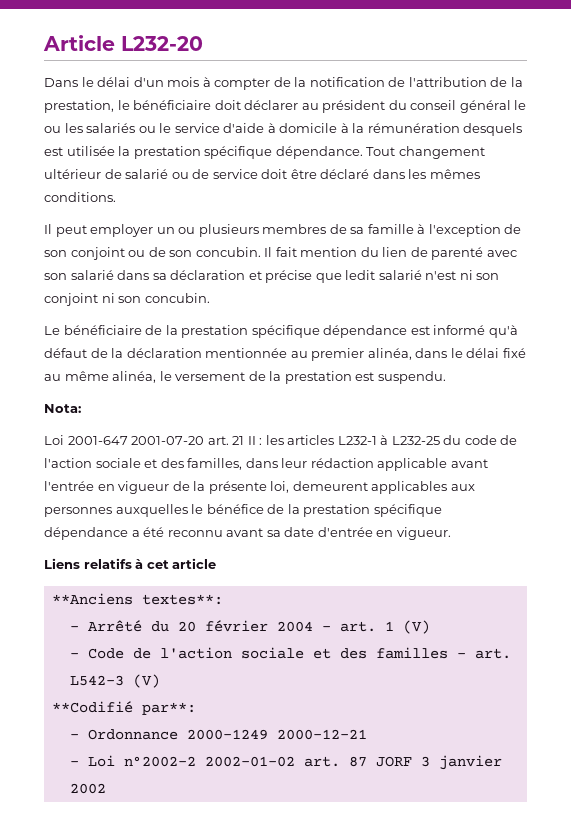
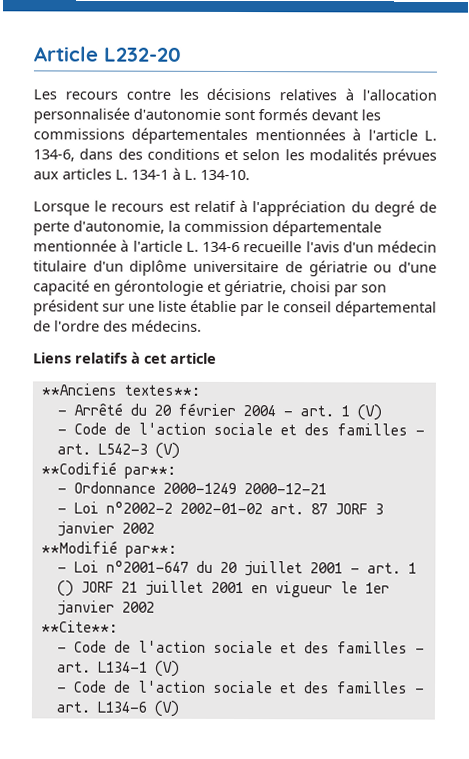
[44,77,523,90] [44,100,527,113] [44,123,523,136] [44,146,485,159] [44,169,480,179] [44,192,116,202] [44,224,522,237] [44,247,517,260] [44,270,500,283] [44,293,210,306] [44,325,518,338] [44,348,526,361] [44,371,446,384] [44,404,81,413] [44,435,518,445] [44,458,488,471] [44,481,475,494] [44,504,442,517] [44,527,451,540] Dans le délai d'un mois à compter de la notification de l'attribution de la prestation, le bénéficiaire doit déclarer au président du conseil général le ou les salariés ou le service d'aide à domicile à la rémunération desquels est utilisée la prestation spécifique dépendance. Tout changement ultérieur de salarié ou de service doit être déclaré dans les mêmes conditions. // Il peut employer un ou plusieurs membres de sa famille à l'exception de son conjoint ou de son concubin. Il fait mention du lien de parenté avec son salarié dans sa déclaration et précise que ledit salarié n'est ni son conjoint ni son concubin. // Le bénéficiaire de la prestation spécifique dépendance est informé qu'à défaut de la déclaration mentionnée au premier alinéa, dans le délai fixé au même alinéa, le versement de la prestation est suspendu. // Nota: // Loi 2001-647 2001-07-20 art. 21 II : les articles L232-1 à L232-25 du code de l'action sociale et des familles, dans leur rédaction applicable avant l'entrée en vigueur de la présente loi, demeurent applicables aux personnes auxquelles le bénéfice de la prestation spécifique dépendance a été reconnu avant sa date d'entrée en vigueur. -> [33,87,437,101] [33,107,381,124] [33,127,437,145] [33,148,437,165] [33,167,250,181] [33,200,438,217] [33,220,382,237] [33,239,437,253] [33,259,438,277] [33,279,387,297] [33,299,437,317] [33,319,202,332] Les recours contre les décisions relatives à l'allocation personnalisée d'autonomie sont formés devant les commissions départementales mentionnées à l'article L. 134-6, dans des conditions et selon les modalités prévues aux articles L. 134-1 à L. 134-10. // Lorsque le recours est relatif à l'appréciation du degré de perte d'autonomie, la commission départementale mentionnée à l'article L. 134-6 recueille l'avis d'un médecin titulaire d'un diplôme universitaire de gériatrie ou d'une capacité en gérontologie et gériatrie, choisi par son président sur une liste établie par le conseil départemental de l'ordre des médecins.
(106, 788) none -> [40,540,177,558] [56,560,417,577] [56,580,390,598] [56,600,155,616] [40,620,118,633] [56,640,425,654] [56,660,180,677] [56,680,425,694] [55,700,179,717] // **Modifié par**: // - Loi n°2001-647 du 20 juillet 2001 - art. 1 () JORF 21 juillet 2001 en vigueur le 1er janvier 2002 // **Cite**: // - Code de l'action sociale et des familles - art. L134-1 (V) // - Code de l'action sociale et des familles - art. L134-6 (V)

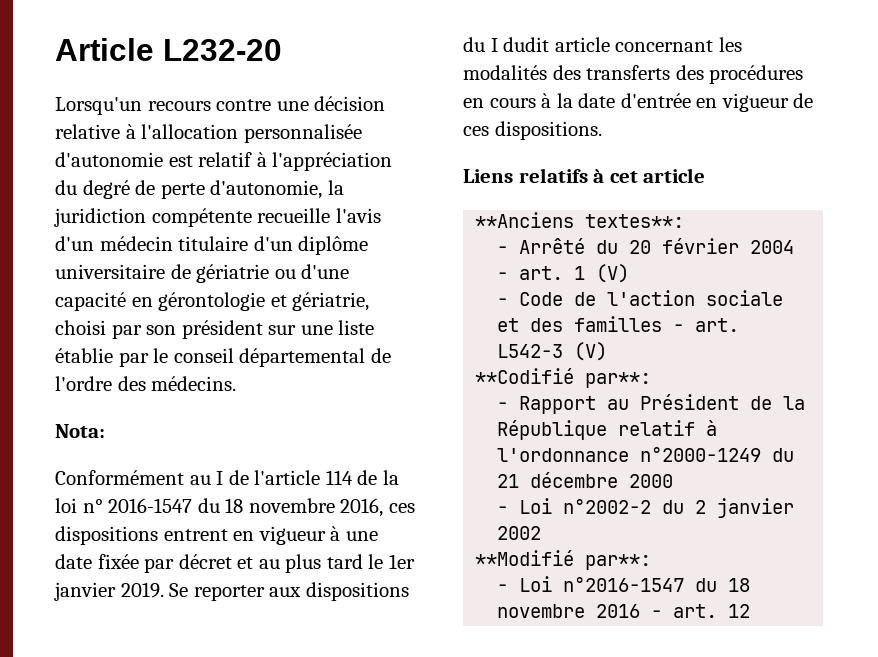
[33,89,57,100] Les -> [55,97,142,115] Lorsqu'un
[178,87,338,101] les décisions relatives -> [276,96,386,111] [55,124,120,139] une décision relative
[224,108,381,121] [33,127,437,145] [33,148,437,165] [33,167,250,181] [33,200,165,216] sont formés devant les commissions départementales mentionnées à l'article L. 134-6, dans des conditions et selon les modalités prévues aux articles L. 134-1 à L. 134-10. // Lorsque le recours -> (163, 159) none
[184,220,382,237] [33,239,240,253] commission départementale mentionnée à l'article L. 134-6 -> [54,208,252,227] juridiction compétente
(202, 325) none -> [55,424,105,438] [55,470,399,485] [55,498,415,517] [55,526,378,545] [55,554,415,573] [54,582,409,601] [463,37,742,52] [463,65,804,84] [463,93,814,112] [463,121,602,140] // Nota: // Conformément au I de l'article 114 de la loi n° 2016-1547 du 18 novembre 2016, ces dispositions entrent en vigueur à une date fixée par décret et au plus tard le 1er janvier 2019. Se reporter aux dispositions du I dudit article concernant les modalités des transferts des procédures en cours à la date d'entrée en vigueur de ces dispositions.
[73,481,327,495] [56,501,384,515] Ordonnance 2000-1249 2000-12-21 // - Loi n°2002-2 2002-01-02 art. 87 JORF 3 -> [519,394,806,414] [497,420,718,440] [497,447,795,462] [497,472,674,488] [497,498,707,514] Rapport au Président de la République relatif à l'ordonnance n°2000-1249 du 21 décembre 2000 // - Loi n°2002-2 du 2
[105,560,417,577] [56,580,390,598] [56,600,155,616] [40,620,118,633] [56,640,425,654] [56,660,180,677] [56,680,425,694] [55,700,179,717] n°2001-647 du 20 juillet 2001 - art. 1 () JORF 21 juillet 2001 en vigueur le 1er janvier 2002 // **Cite**: // - Code de l'action sociale et des familles - art. L134-1 (V) // - Code de l'action sociale et des familles - art. L134-6 (V) -> [563,577,751,592] [497,604,751,618] n°2016-1547 du 18 novembre 2016 - art. 12

